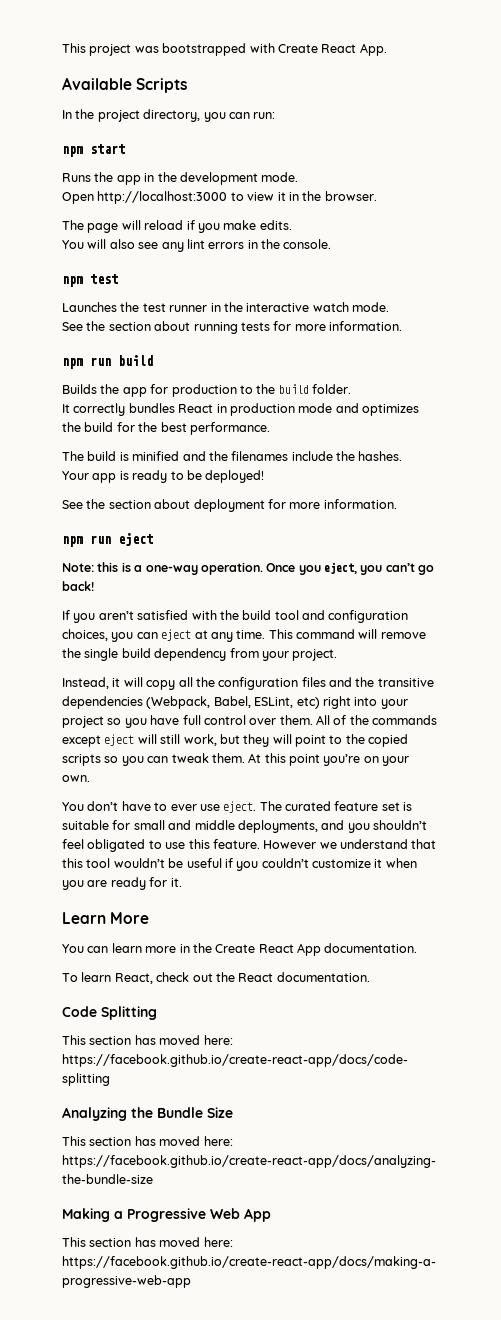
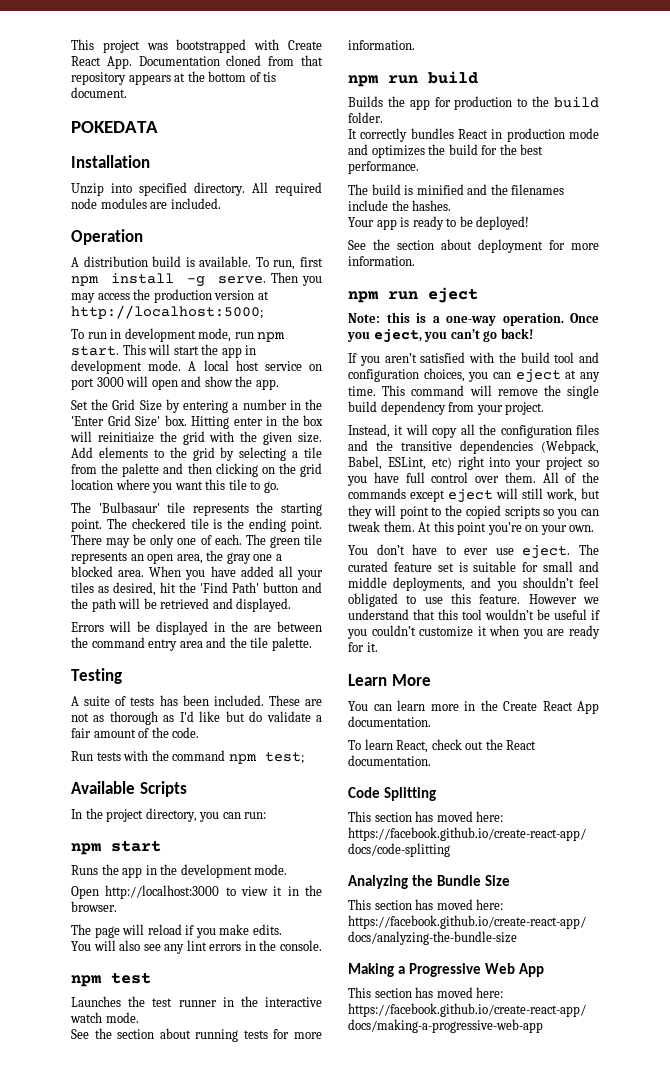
(387, 49) none -> [138,55,323,66] [71,71,277,85] [71,87,127,98] [71,121,158,133] [71,155,150,168] [71,182,322,196] [71,198,221,209] [71,229,143,245] [71,256,323,270] [71,272,322,287] [71,289,269,303] [71,305,263,319] [71,328,286,342] [71,344,257,358] [71,360,322,374] [71,376,279,390] [71,399,323,413] [71,415,323,429] [70,431,322,445] [71,447,322,461] [71,463,322,477] [71,479,279,493] [71,502,322,516] [71,518,322,532] [71,534,322,548] [71,550,282,564] [71,566,323,580] [71,582,322,596] [71,598,292,612] [71,621,322,635] [71,637,312,651] [71,668,122,684] [71,695,322,706] [71,711,323,725] [71,727,200,738] [71,750,304,764] Documentation cloned from that repository appears at the bottom of tis document. // POKEDATA // Installation // Unzip into specified directory. All required node modules are included. // Operation // A distribution build is available. To run, first npm install -g serve. Then you may access the production version at http://localhost:5000; // To run in development mode, run npm start. This will start the app in development mode. A local host service on port 3000 will open and show the app. // Set the Grid Size by entering a number in the 'Enter Grid Size' box. Hitting enter in the box will reinitiaize the grid with the given size. Add elements to the grid by selecting a tile from the palette and then clicking on the grid location where you want this tile to go. // The 'Bulbasaur' tile represents the starting point. The checkered tile is the ending point. There may be only one of each. The green tile represents an open area, the gray one a blocked area. When you have added all your tiles as desired, hit the 'Find Path' button and the path will be retrieved and displayed. // Errors will be displayed in the are between the command entry area and the tile palette. // Testing // A suite of tests has been included. These are not as thorough as I'd like but do validate a fair amount of the code. // Run tests with the command npm test;

